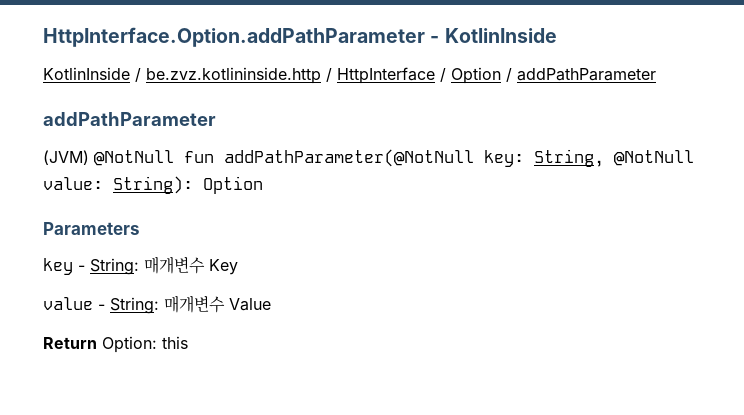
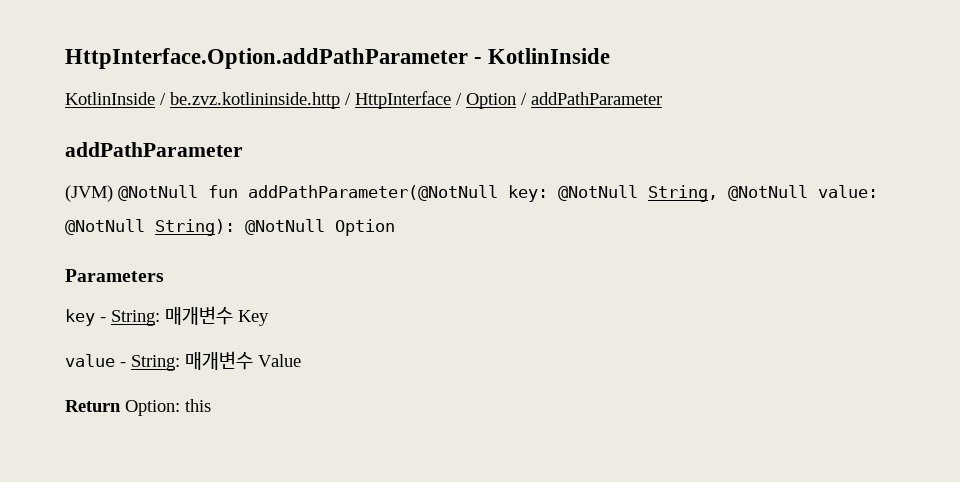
(524, 158) none -> [558,185,638,201] @NotNull
[113,176,193,194] String): -> [65,219,325,236] @NotNull String): @NotNull

